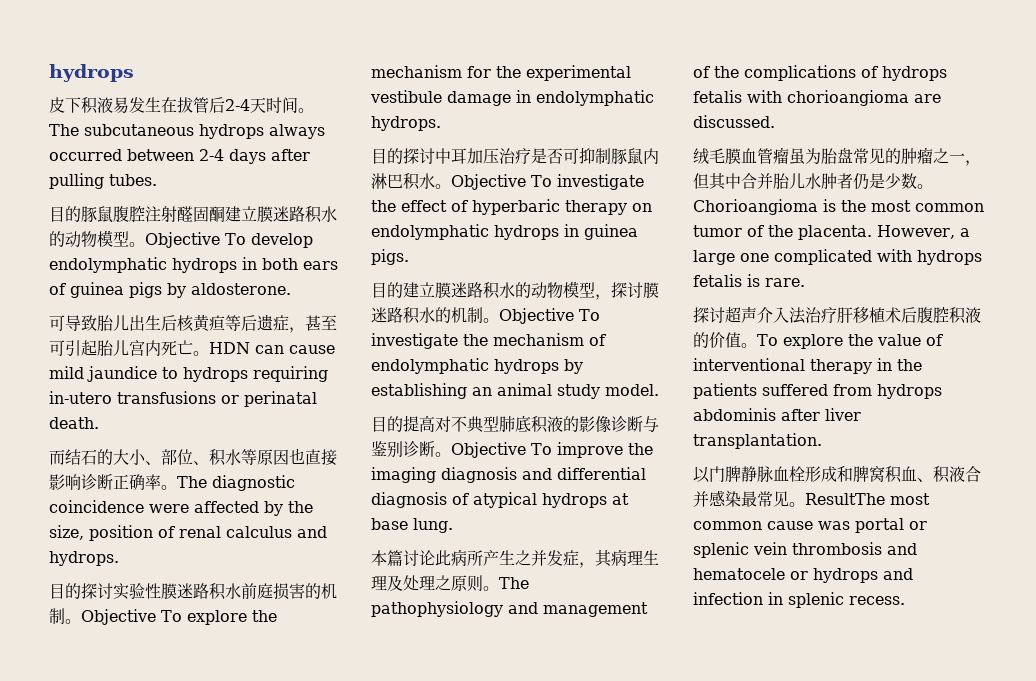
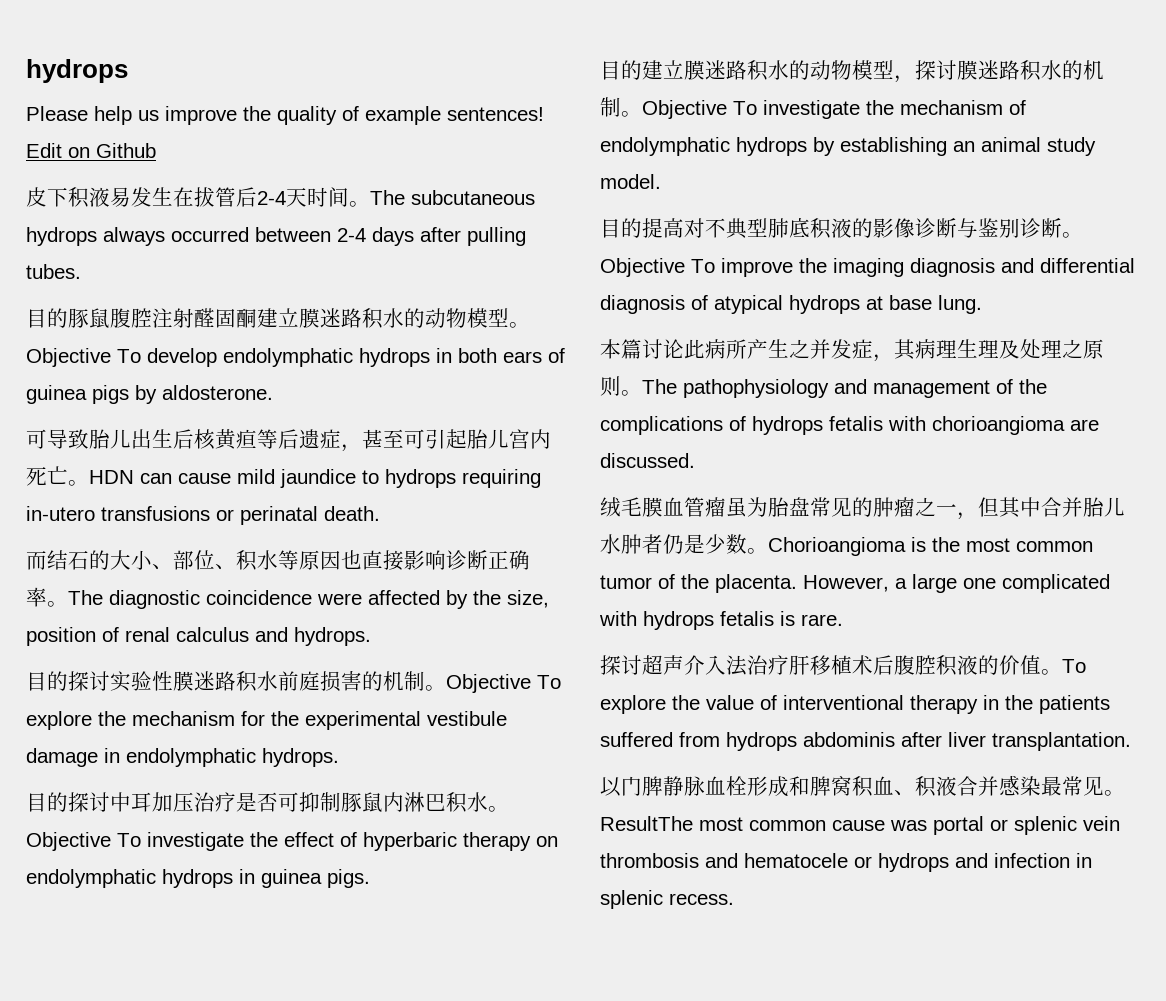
[49,64,134,82] hydrops -> [26,59,128,83] [26,106,544,125] [26,143,156,158] hydrops // Please help us improve the quality of example sentences! Edit on Github

